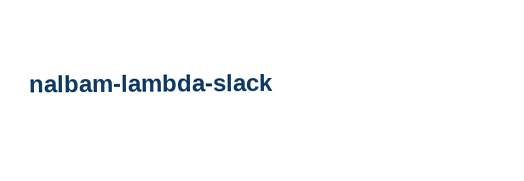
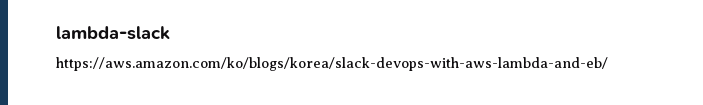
[28,73,274,93] nalbam-lambda-slack -> [56,26,170,40] [56,57,608,71] lambda-slack // https://aws.amazon.com/ko/blogs/korea/slack-devops-with-aws-lambda-and-eb/

